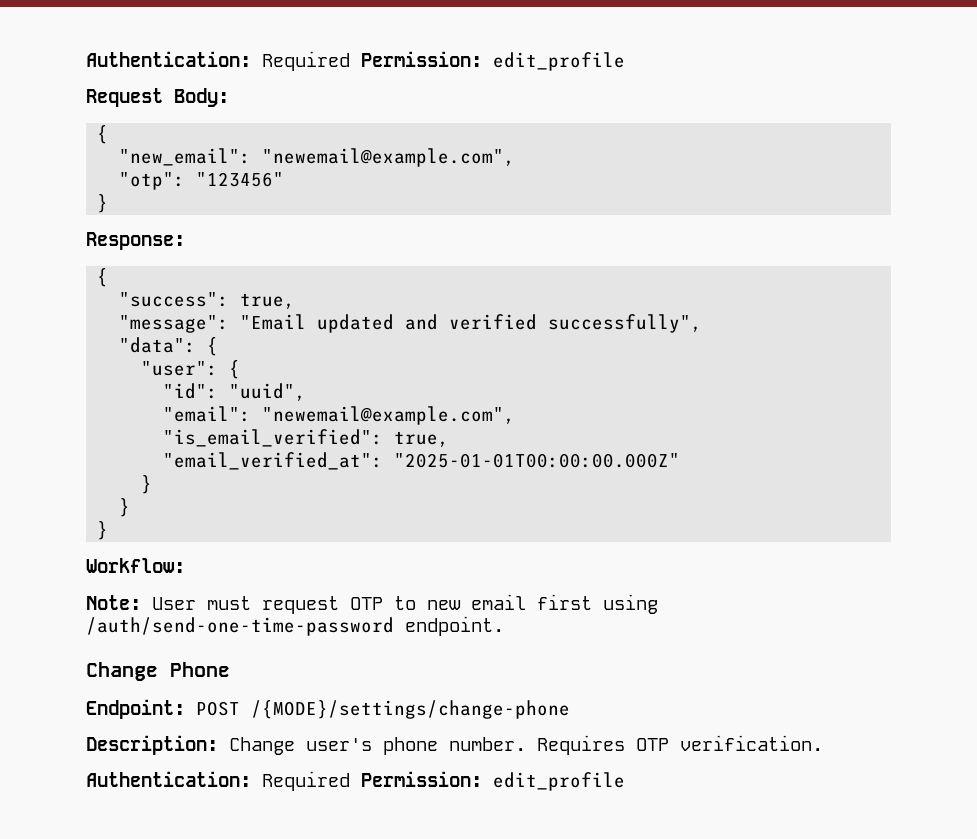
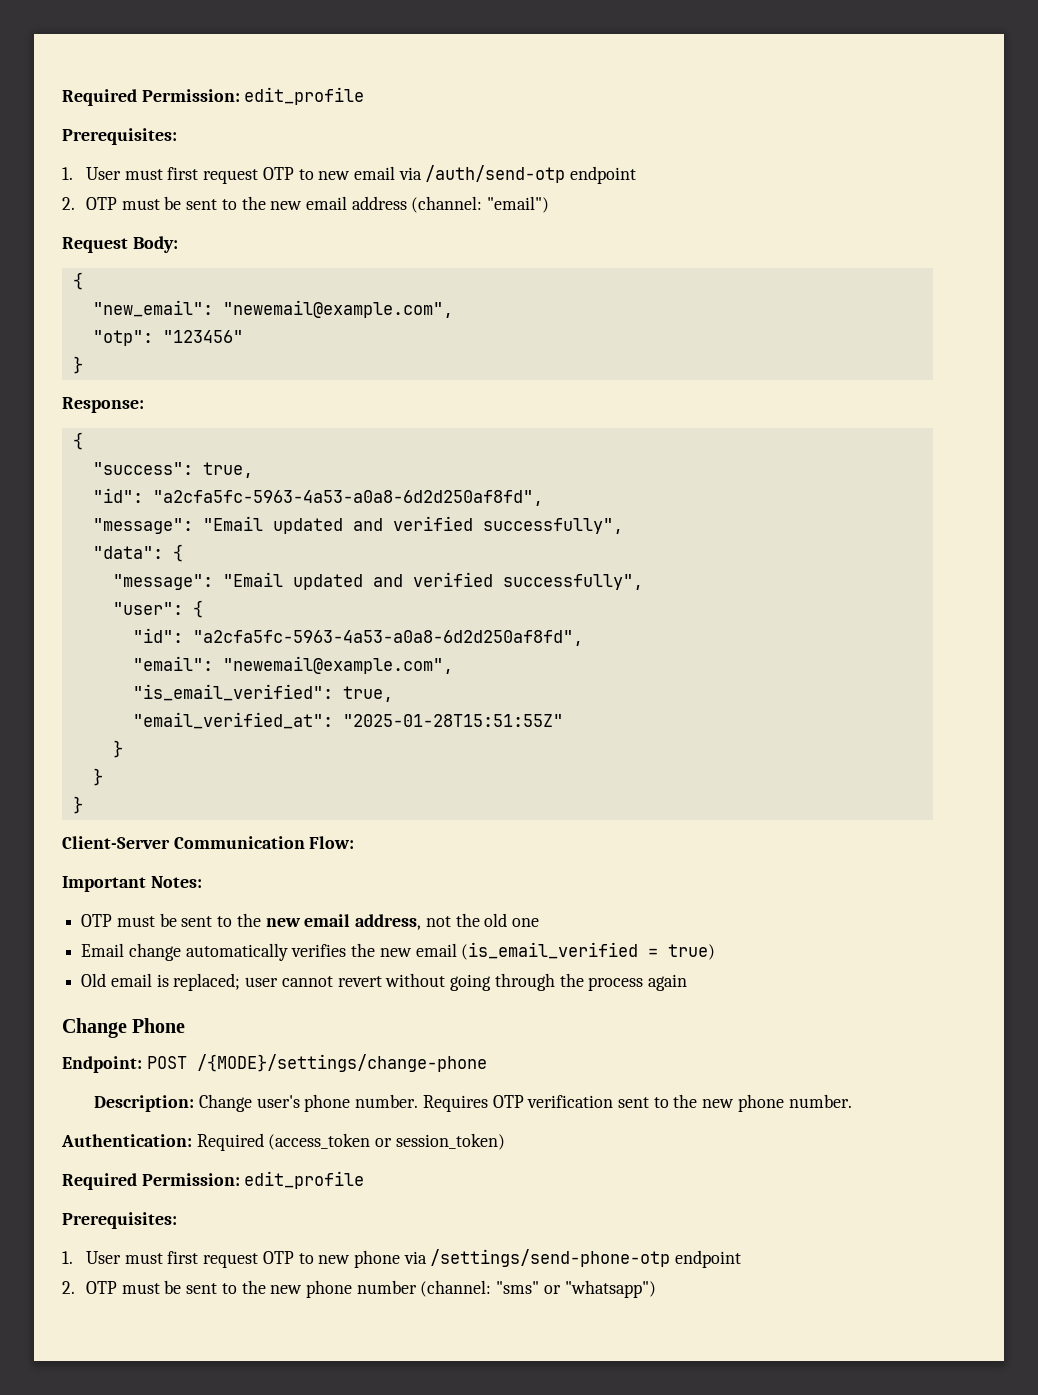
[86,51,625,71] Authentication: Required Permission: edit_profile -> [62,87,365,106] [62,128,177,145] [62,165,637,184] [62,196,550,213] Required Permission: edit_profile // Prerequisites: // 1. User must first request OTP to new email via /auth/send-otp endpoint // 2. OTP must be sent to the new email address (channel: "email")
(296, 301) none -> [92,488,543,506] // "id": "a2cfa5fc-5963-4a53-a0a8-6d2d250af8fd",
(219, 346) none -> [112,572,643,590] // "message": "Email updated and verified successfully",
[229,383,307,401] "uuid", -> [192,630,583,646] "a2cfa5fc-5963-4a53-a0a8-6d2d250af8fd",
[394,453,681,468] "2025-01-01T00:00:00.000Z" -> [342,714,563,727] "2025-01-28T15:51:55Z"
[86,558,185,573] [86,594,658,614] [86,616,504,636] Workflow: // Note: User must request OTP to new email first using /auth/send-one-time-password endpoint. -> [62,836,355,849] [62,876,202,892] [81,913,539,930] [81,942,716,961] [81,973,687,991] Client-Server Communication Flow: // Important Notes: // OTP must be sent to the new email address, not the old one // Email change automatically verifies the new email (is_email_verified = true) // Old email is replaced; user cannot revert without going through the process again
[680,735,823,751] [86,771,625,791] verification. // Authentication: Required Permission: edit_profile -> [527,1094,852,1112] [61,1133,505,1151] [62,1171,365,1190] [62,1212,177,1229] [62,1249,742,1268] [62,1280,656,1298] verification sent to the new phone number. // Authentication: Required (access_token or session_token) // Required Permission: edit_profile // Prerequisites: // 1. User must first request OTP to new phone via /settings/send-phone-otp endpoint // 2. OTP must be sent to the new phone number (channel: "sms" or "whatsapp")

